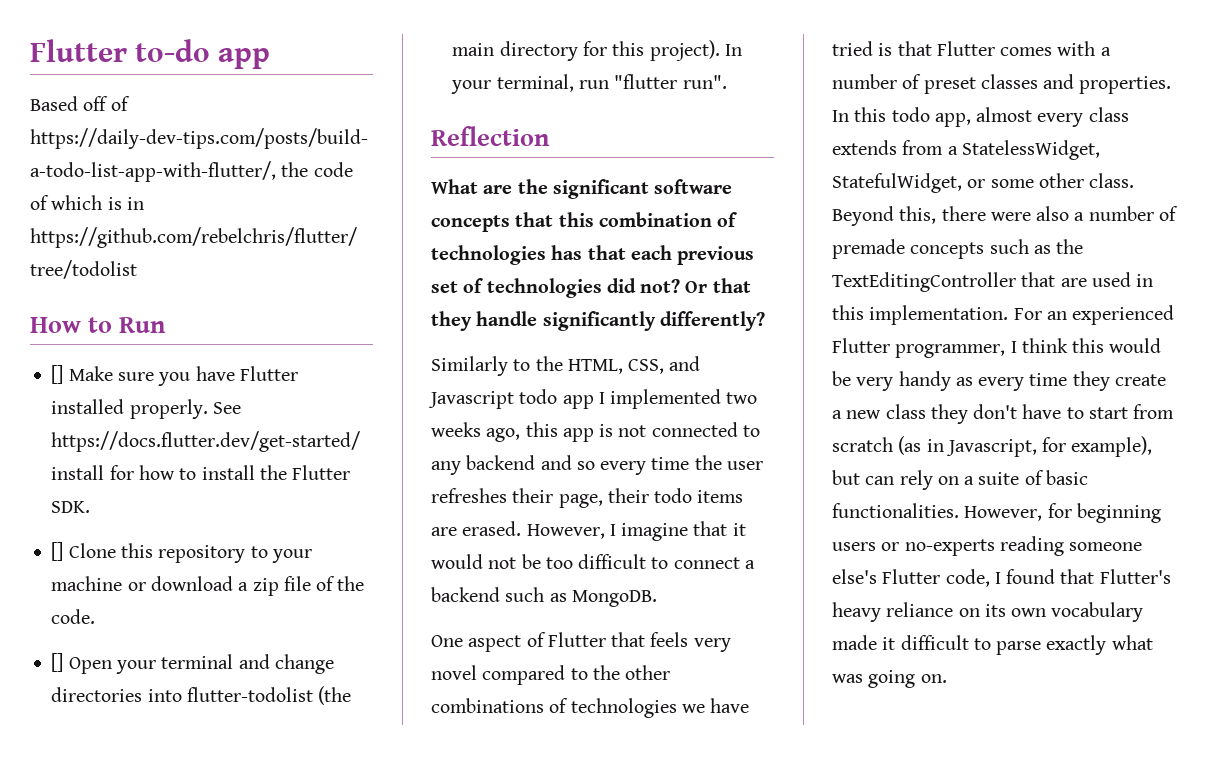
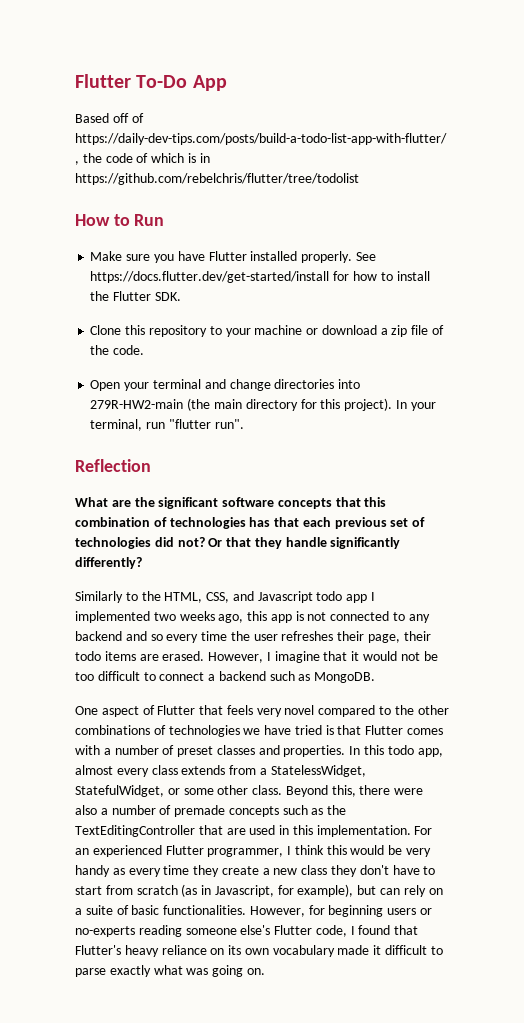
[30,39,271,69] Flutter to-do app -> [75,74,227,91] Flutter To-Do App
[51,365,64,384] [] -> (165, 220) none
[51,542,64,561] [] -> (181, 296) none
[51,653,64,672] [] -> (145, 350) none
[186,687,313,702] flutter-todolist -> [90,399,184,409] 279R-HW2-main

